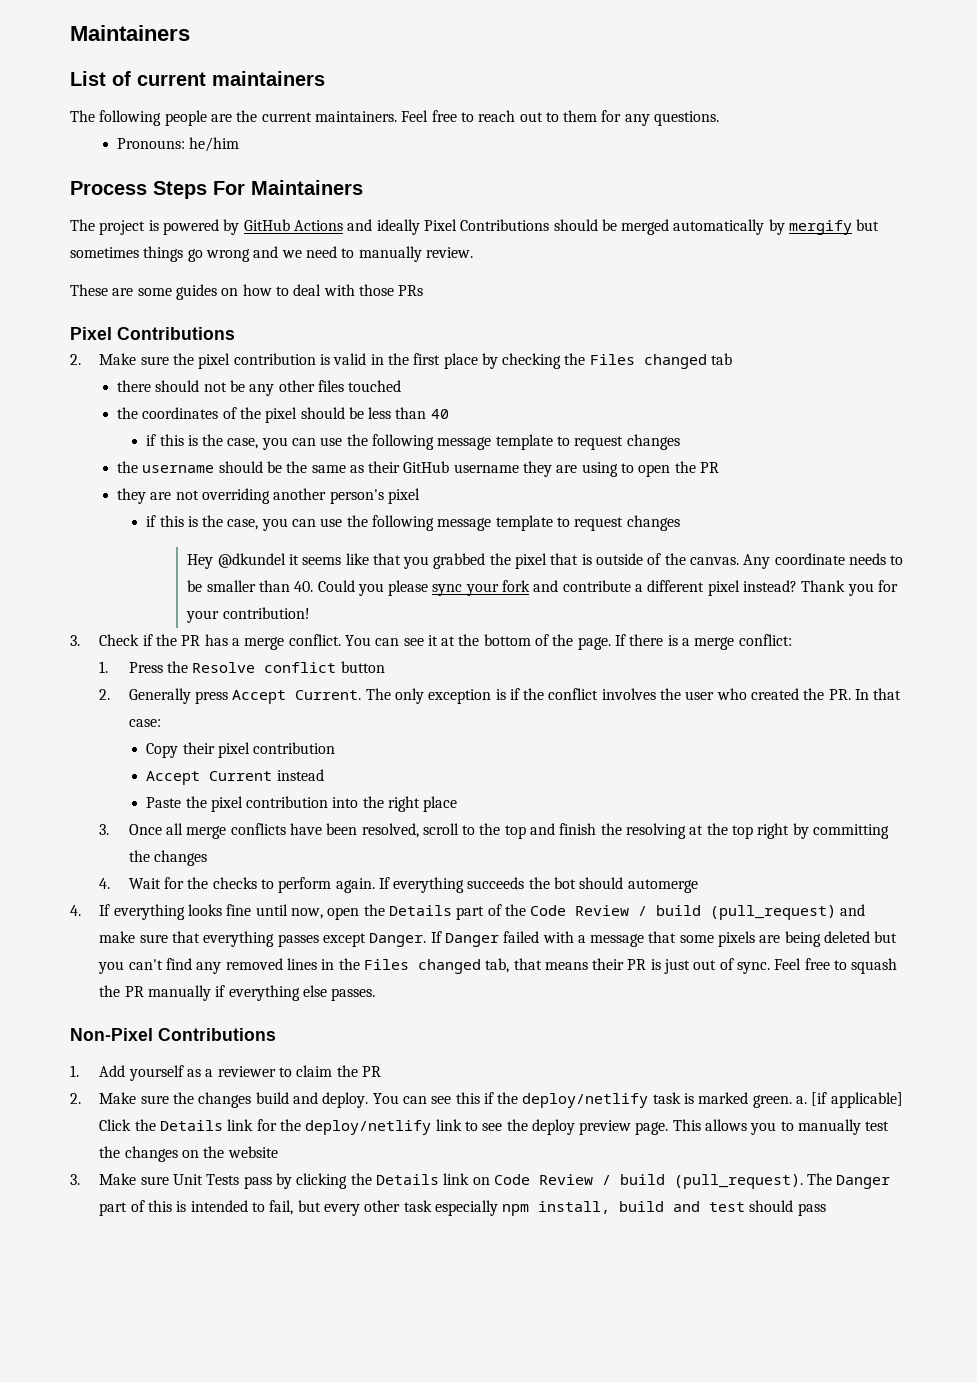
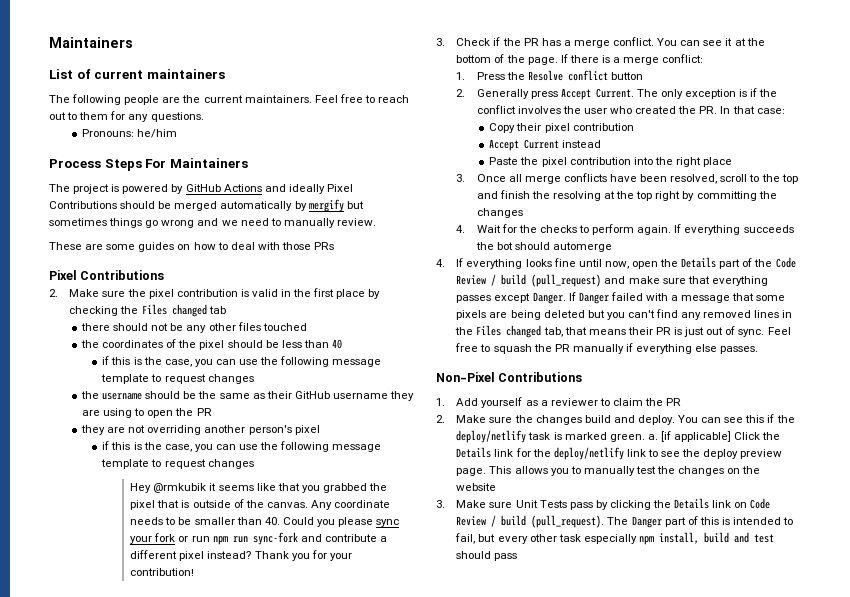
[217,553,286,568] @dkundel -> [153,483,207,493] @rmkubik
(531, 586) none -> [178,532,298,545] or run npm run sync-fork

